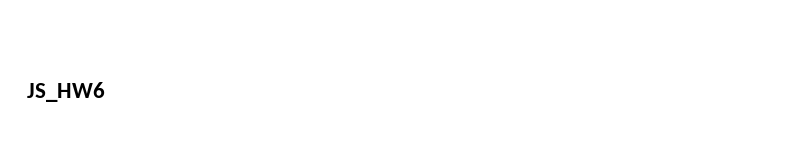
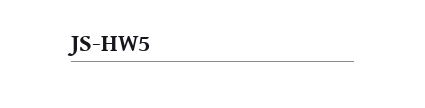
[27,82,105,102] JS_HW6 -> [67,36,150,56] JS-HW5

